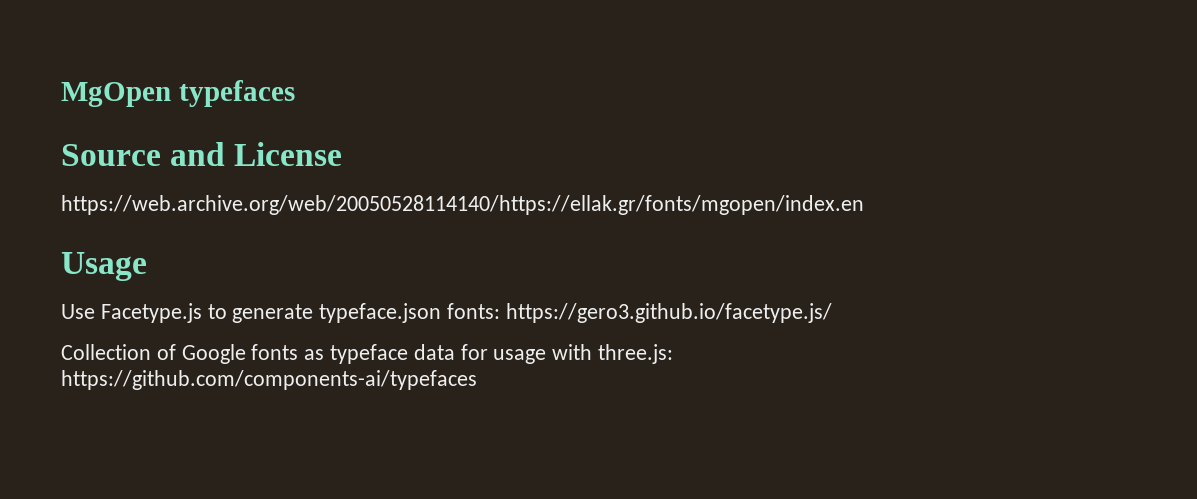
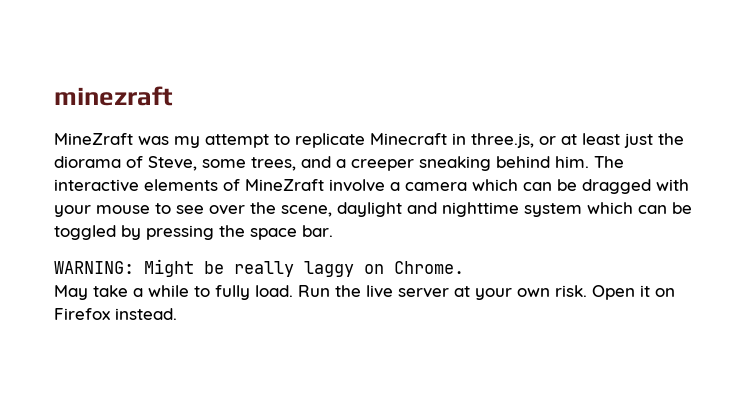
[61,80,295,107] [61,142,343,166] [61,195,864,215] [61,252,147,281] [61,303,832,323] [61,344,674,364] [61,370,477,390] MgOpen typefaces // Source and License // https://web.archive.org/web/20050528114140/https://ellak.gr/fonts/mgopen/index.en // Usage // Use Facetype.js to generate typeface.json fonts: https://gero3.github.io/facetype.js/ // Collection of Google fonts as typeface data for usage with three.js: https://github.com/components-ai/typefaces -> [54,86,173,106] [54,133,684,148] [54,156,624,171] [54,179,689,194] [54,202,692,217] [54,225,333,240] [54,259,464,277] [54,285,675,300] [54,308,177,320] minezraft // MineZraft was my attempt to replicate Minecraft in three.js, or at least just the diorama of Steve, some trees, and a creeper sneaking behind him. The interactive elements of MineZraft involve a camera which can be dragged with your mouse to see over the scene, daylight and nighttime system which can be toggled by pressing the space bar. // WARNING: Might be really laggy on Chrome. // May take a while to fully load. Run the live server at your own risk. Open it on Firefox instead.

